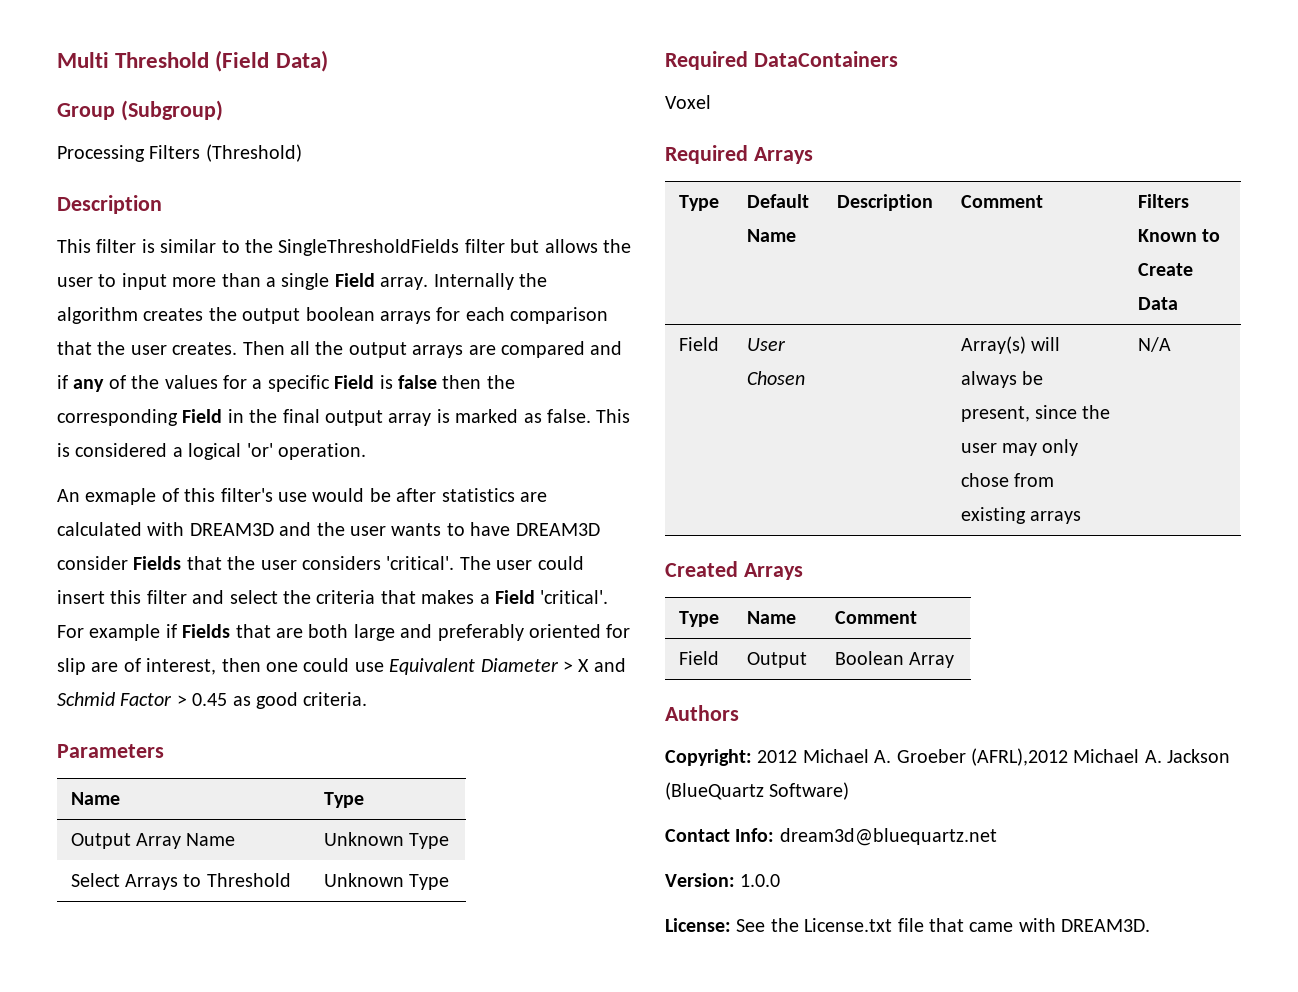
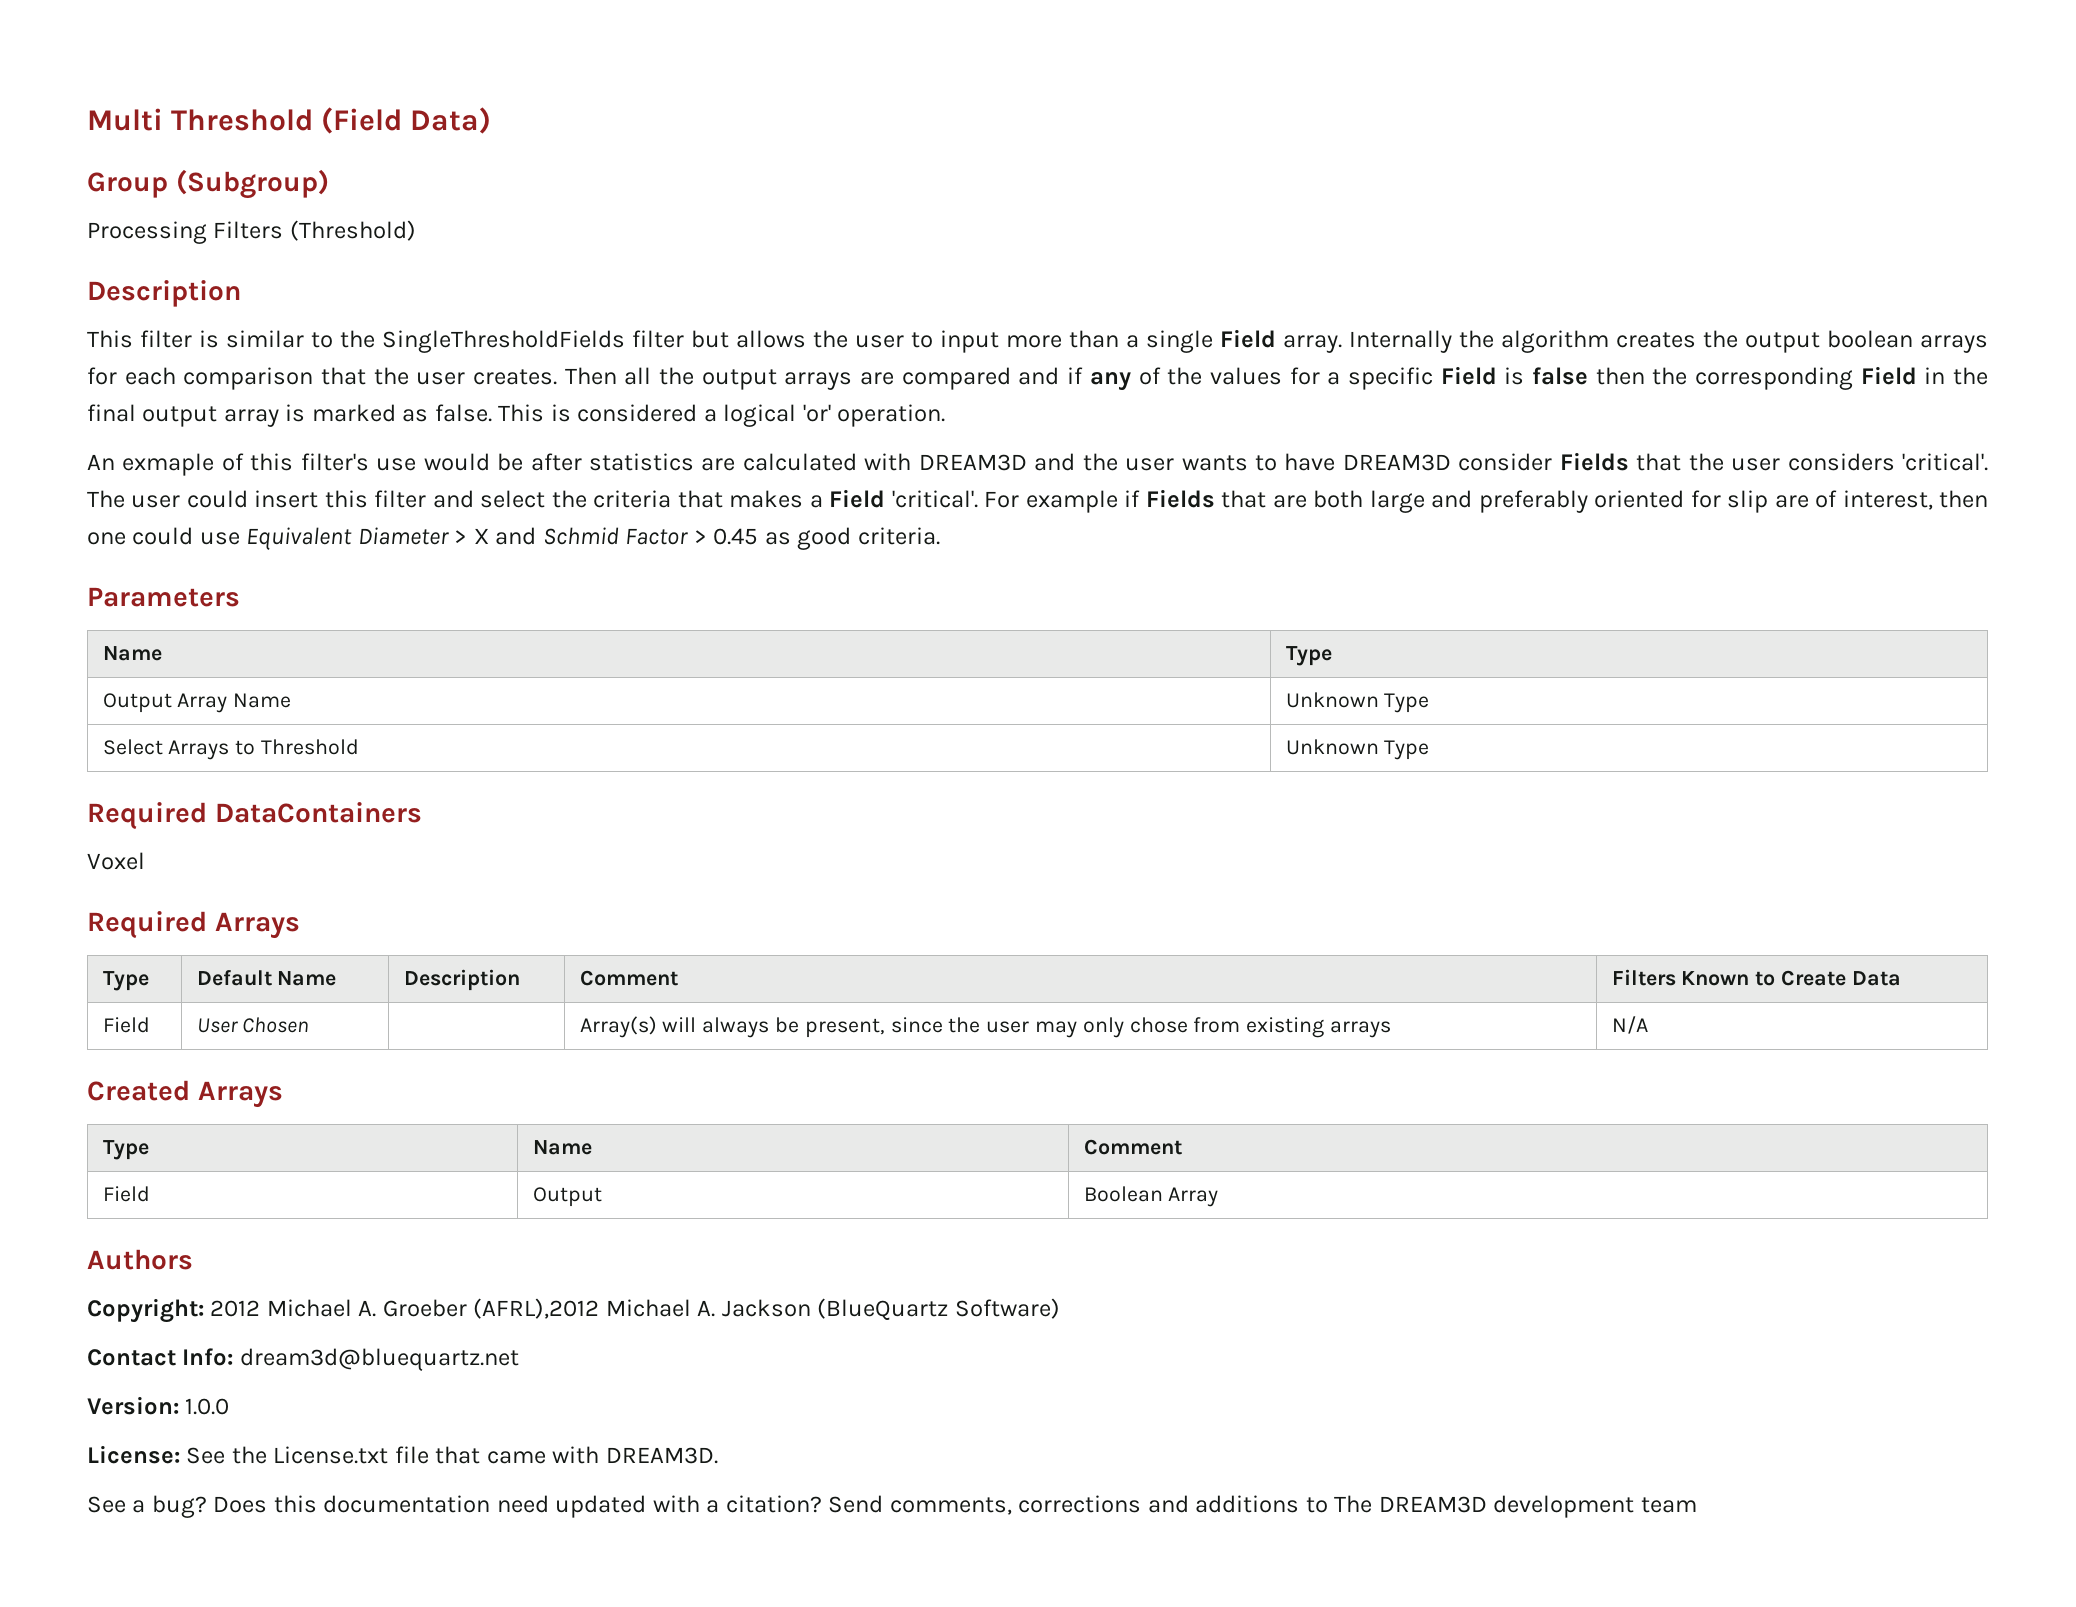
(1151, 925) none -> [87,1495,1697,1518] // See a bug? Does this documentation need updated with a citation? Send comments, corrections and additions to The DREAM3D development team

